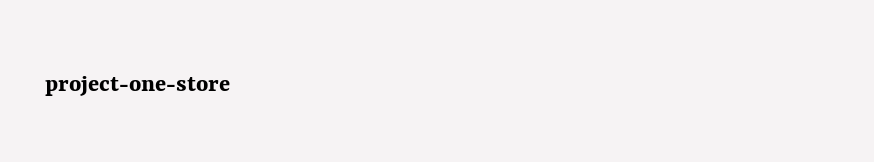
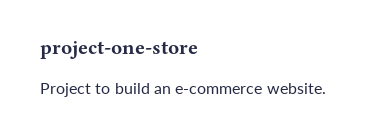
(230, 86) none -> [40,83,326,97] // Project to build an e-commerce website.

